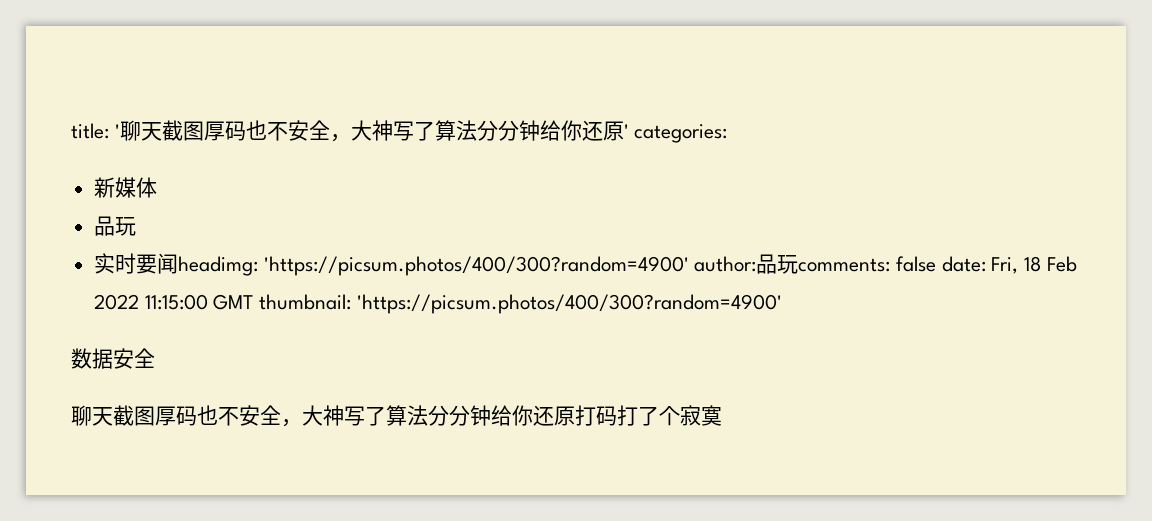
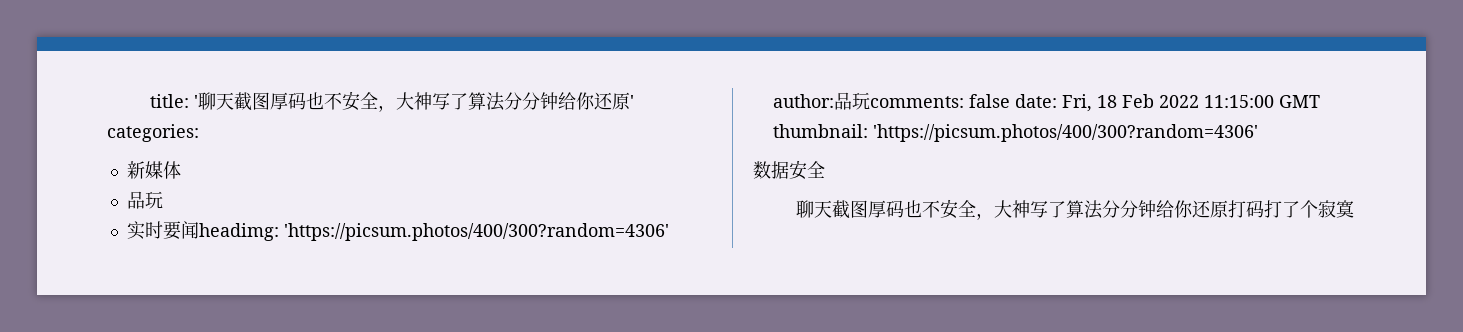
[263,256,689,276] 'https://picsum.photos/400/300?random=4900' -> [283,223,669,241] 'https://picsum.photos/400/300?random=4306'
[356,294,782,314] 'https://picsum.photos/400/300?random=4900' -> [872,124,1258,142] 'https://picsum.photos/400/300?random=4306'

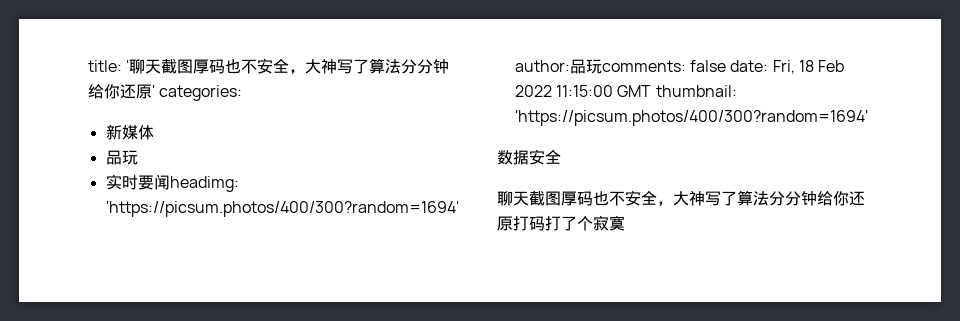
[283,223,669,241] 'https://picsum.photos/400/300?random=4306' -> [105,201,459,217] 'https://picsum.photos/400/300?random=1694'
[872,124,1258,142] 'https://picsum.photos/400/300?random=4306' -> [514,110,868,126] 'https://picsum.photos/400/300?random=1694'

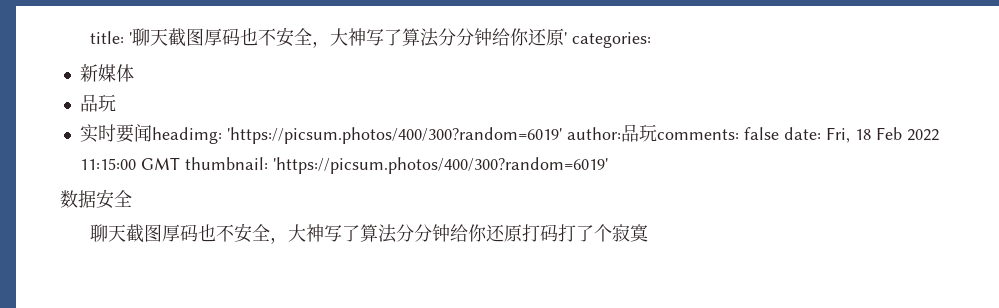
[105,201,459,217] 'https://picsum.photos/400/300?random=1694' -> [226,127,562,144] 'https://picsum.photos/400/300?random=6019'
[514,110,868,126] 'https://picsum.photos/400/300?random=1694' -> [272,157,608,174] 'https://picsum.photos/400/300?random=6019'

